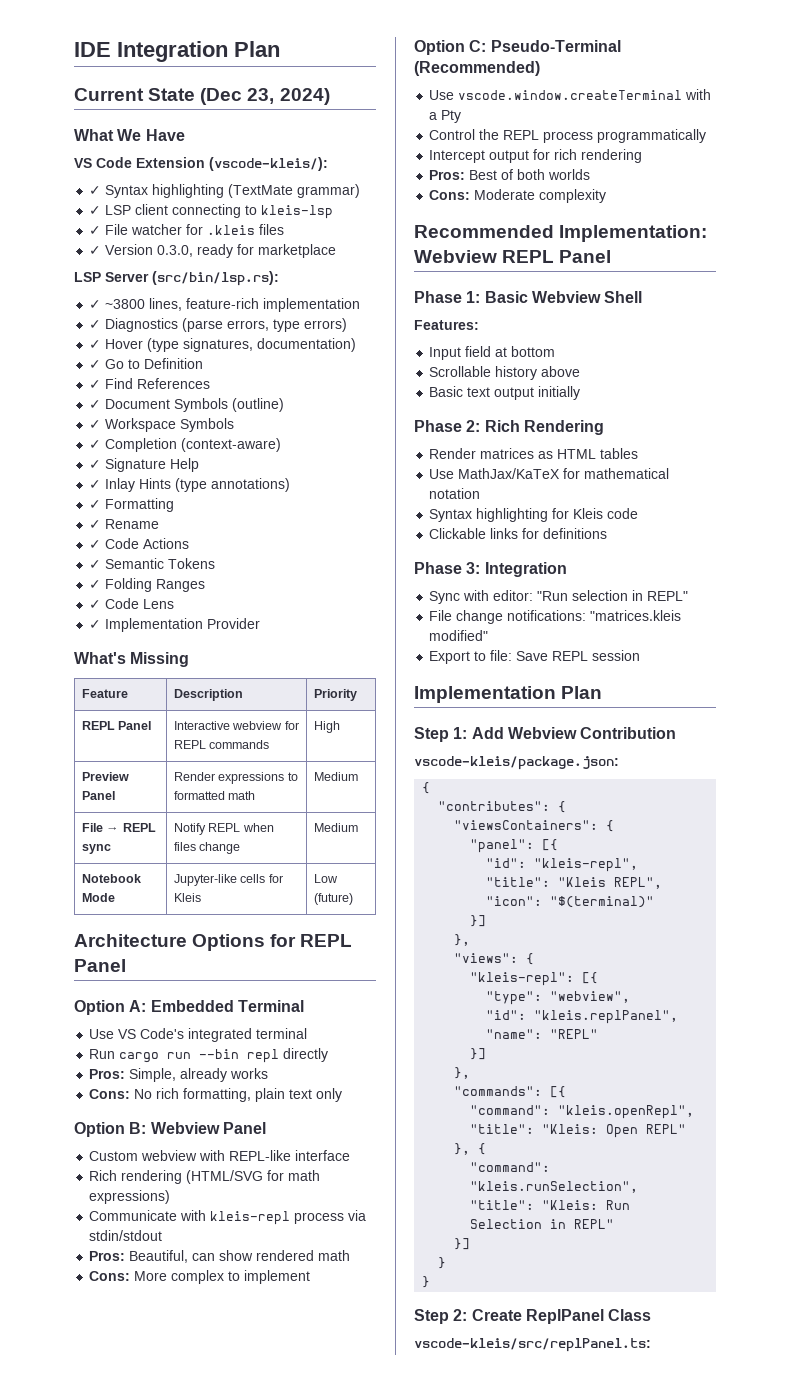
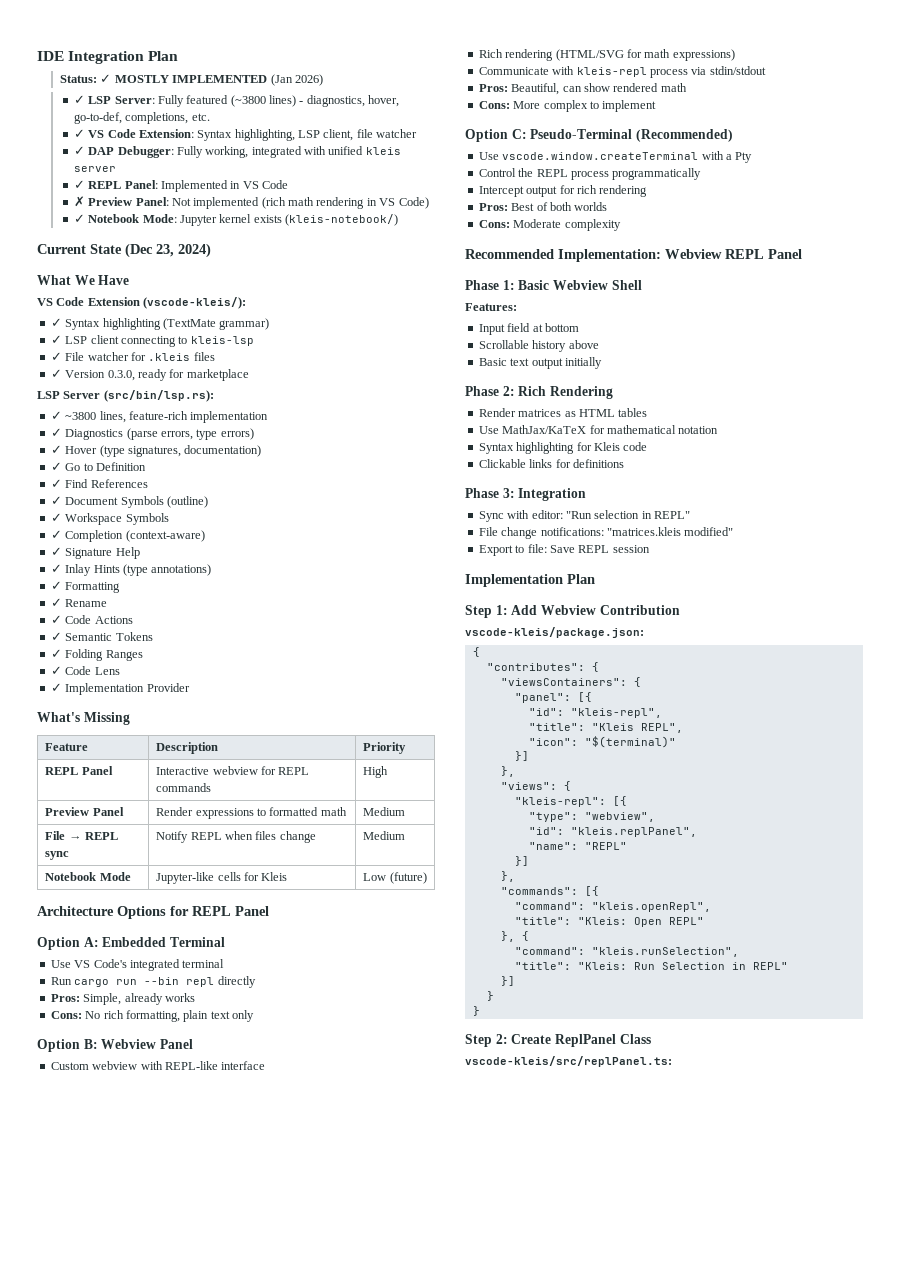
(280, 49) none -> [60,74,323,86] [73,95,400,107] [73,112,210,124] [73,129,418,141] [73,146,401,158] [73,166,116,172] [73,180,289,192] [73,196,429,209] [73,214,399,226] // Status: ✓ MOSTLY IMPLEMENTED (Jan 2026) // ✓ LSP Server: Fully featured (~3800 lines) - diagnostics, hover, go-to-def, completions, etc. // ✓ VS Code Extension: Syntax highlighting, LSP client, file watcher // ✓ DAP Debugger: Fully working, integrated with unified kleis server // ✓ REPL Panel: Implemented in VS Code // ✗ Preview Panel: Not implemented (rich math rendering in VS Code) // ✓ Notebook Mode: Jupyter kernel exists (kleis-notebook/)

